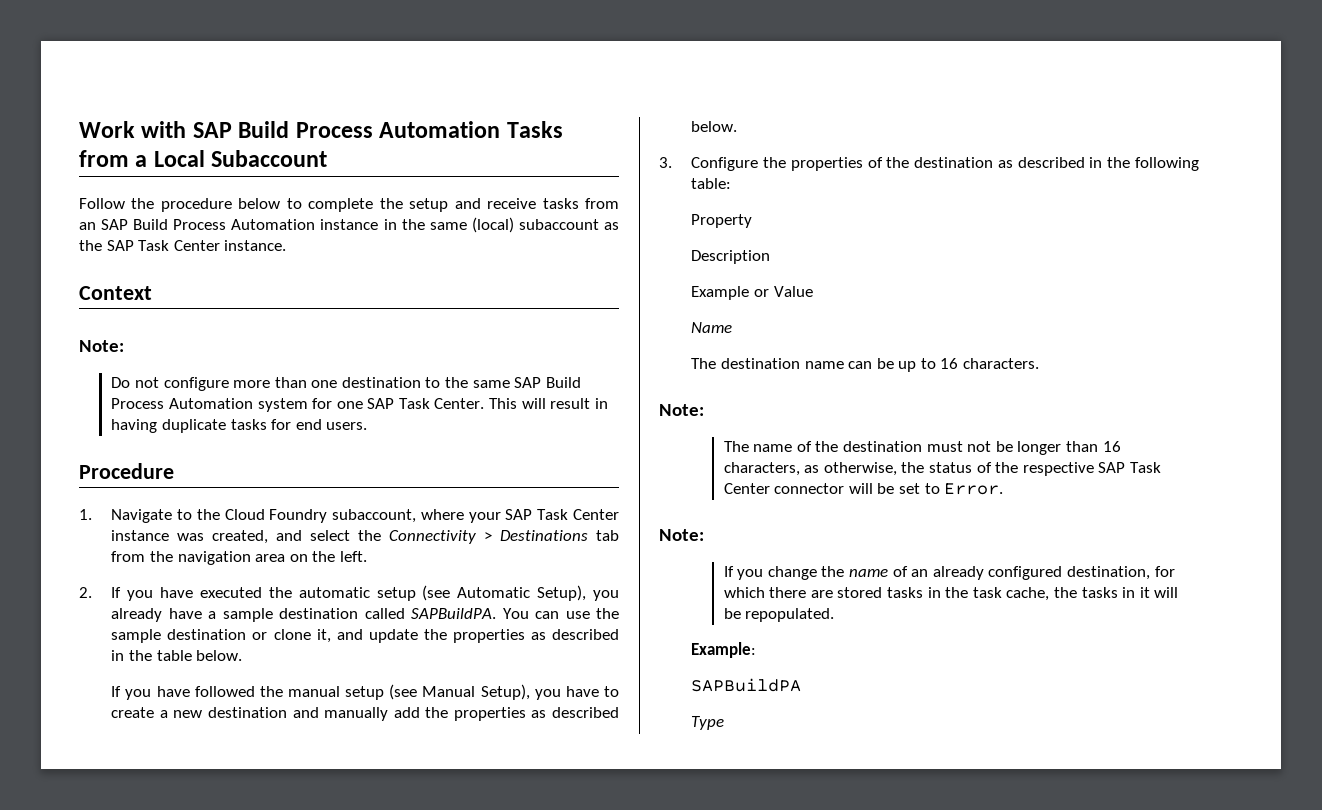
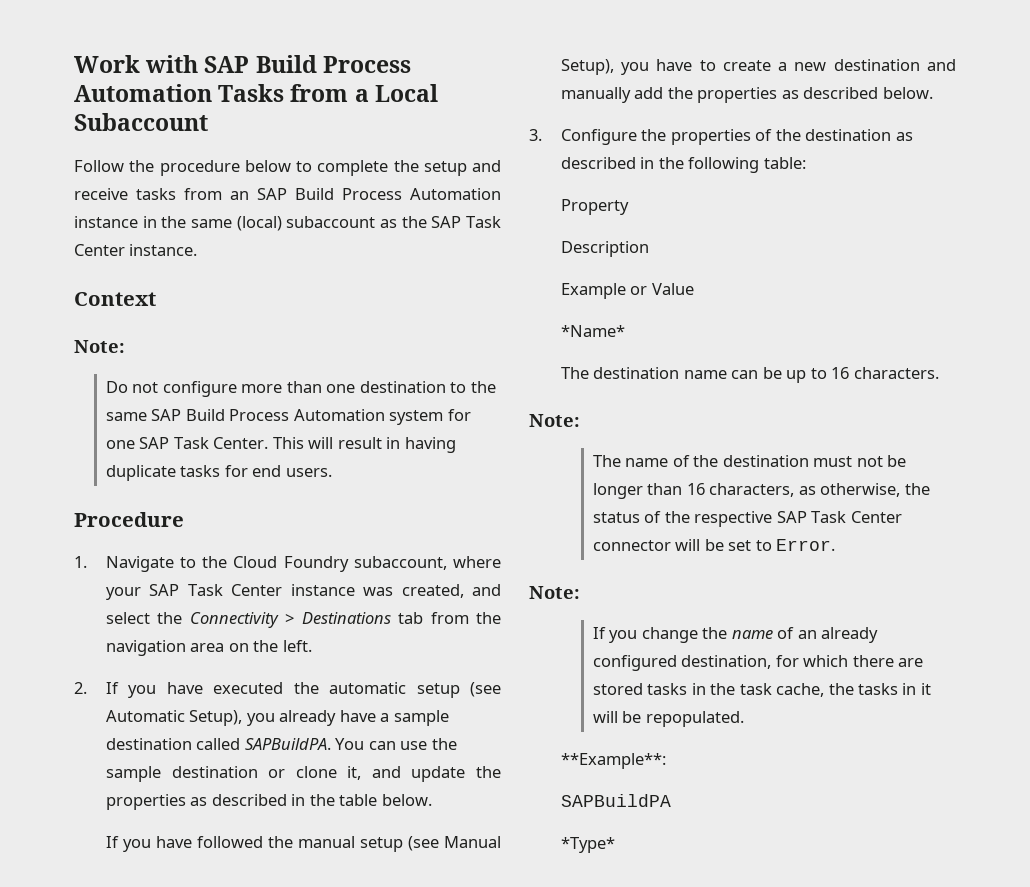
[691,322,733,333] Name -> [560,325,625,337] *Name*
[691,642,757,658] Example: -> [560,753,666,769] **Example**:
[691,716,725,730] Type -> [560,837,615,853] *Type*

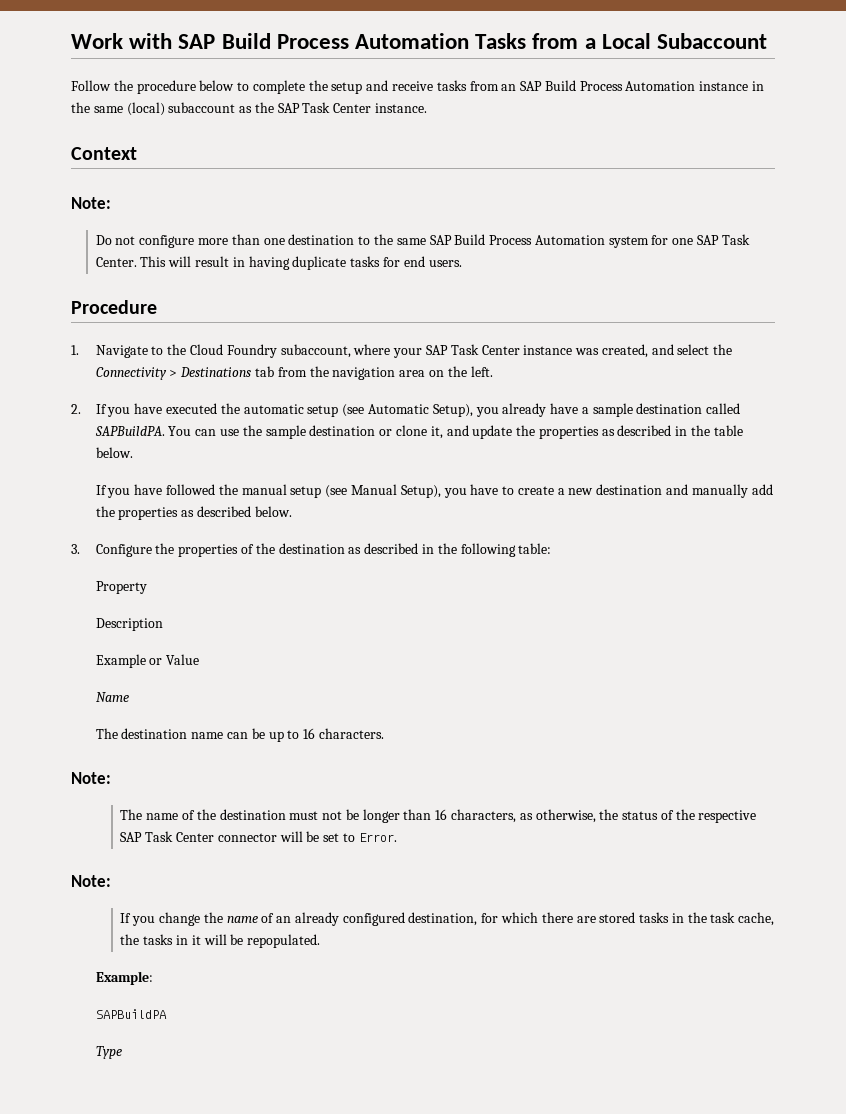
[560,325,625,337] *Name* -> [95,692,129,702] Name
[560,753,666,769] **Example**: -> [95,971,153,985] Example:
[560,837,615,853] *Type* -> [95,1046,122,1059] Type

